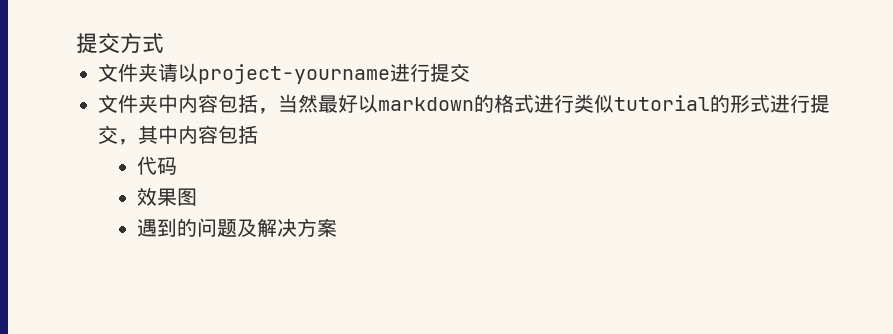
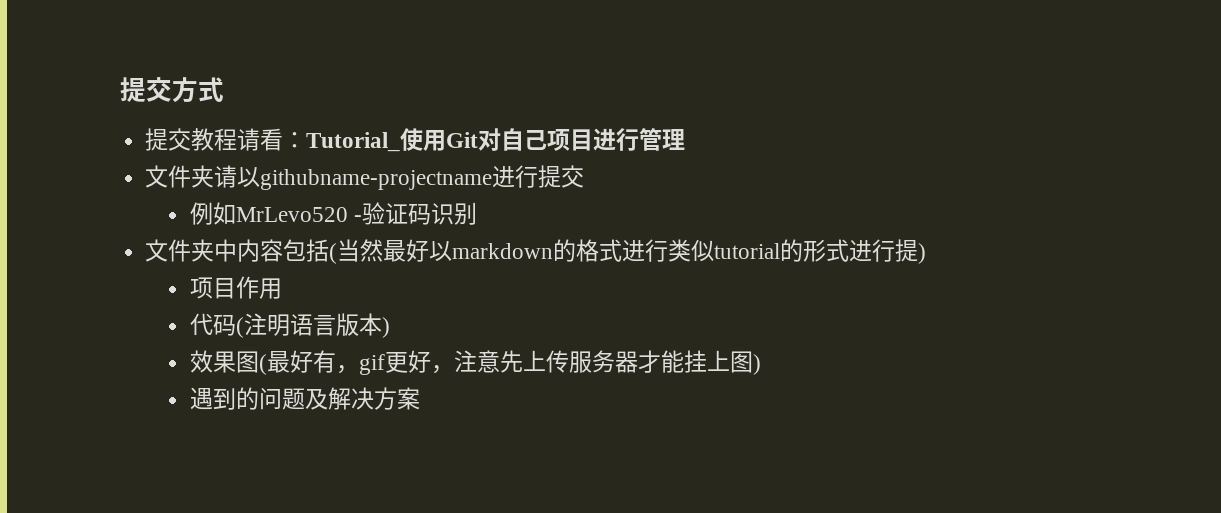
(164, 43) none -> [145,128,686,152] // 提交教程请看：Tutorial_使用Git对自己项目进行管理
[198,63,470,84] project-yourname进行提交 -> [260,165,585,190] [190,202,478,225] githubname-projectname进行提交 // 例如MrLevo520 -验证码识别
[258,108,278,114] ， -> [329,243,338,264] (
[98,125,258,145] [136,156,177,175] [136,187,197,206] 交，其中内容包括 // 代码 // 效果图 -> [918,243,927,264] [190,276,283,299] [190,313,391,338] [190,350,762,375] ) // 项目作用 // 代码(注明语言版本) // 效果图(最好有，gif更好，注意先上传服务器才能挂上图)

